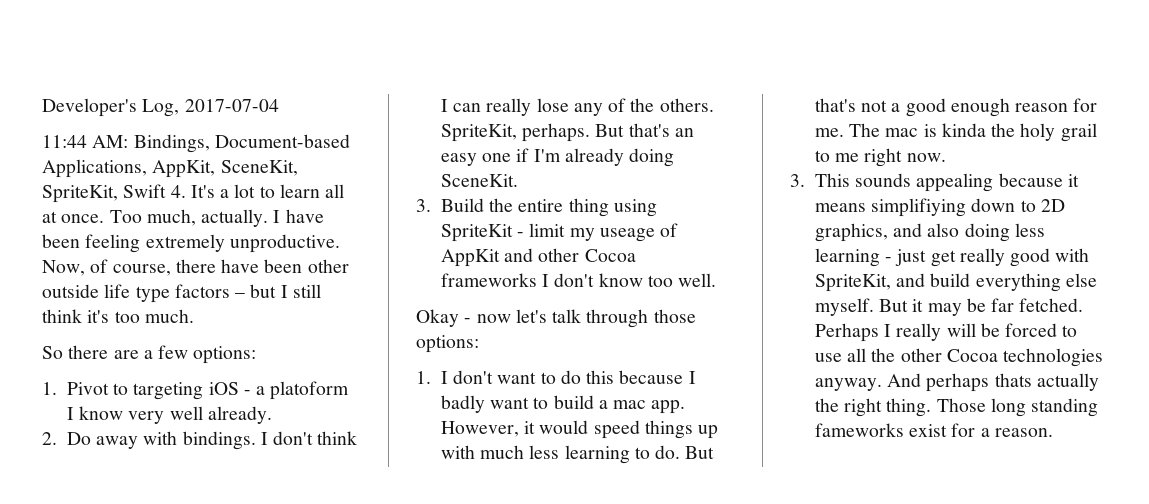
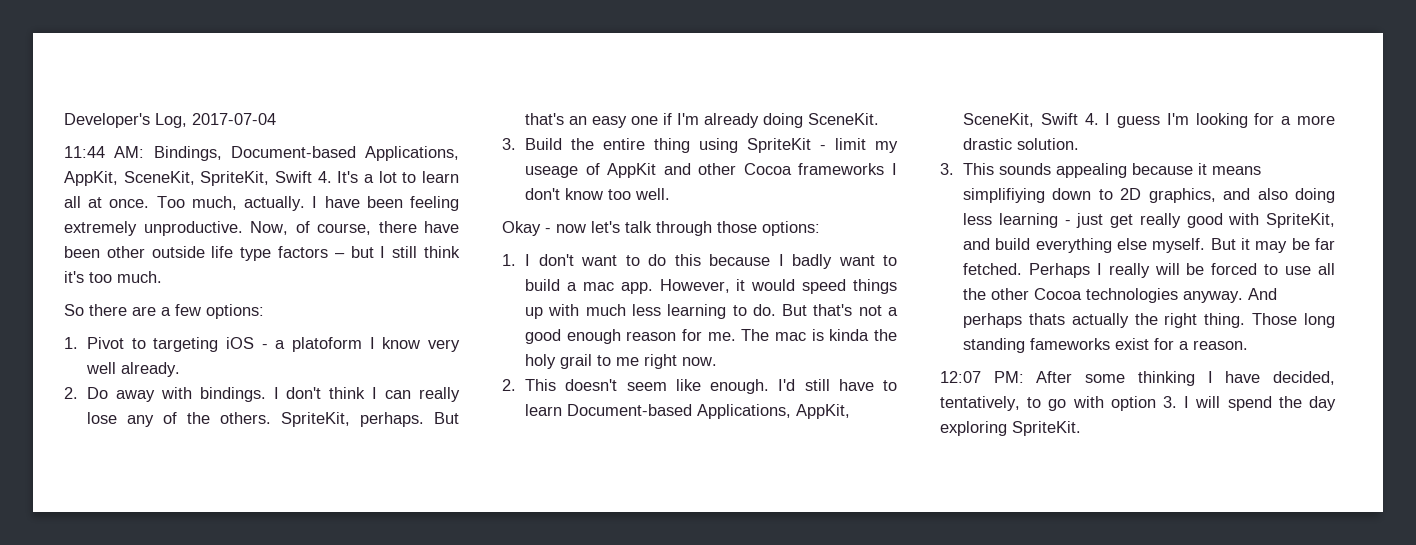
(946, 157) none -> [502,379,897,394] [525,404,851,419] [963,113,1335,128] [963,138,1080,150] // 2. This doesn't seem like enough. I'd still have to learn Document-based Applications, AppKit, SceneKit, Swift 4. I guess I'm looking for a more drastic solution.
(1053, 432) none -> [940,371,1335,386] [940,396,1336,411] [940,421,1081,436] // 12:07 PM: After some thinking I have decided, tentatively, to go with option 3. I will spend the day exploring SpriteKit.

